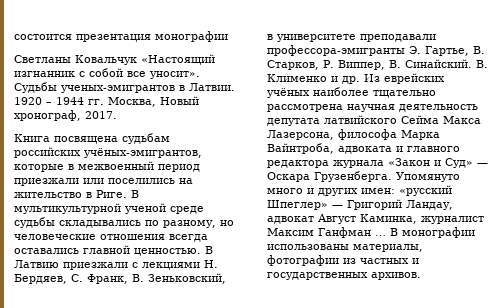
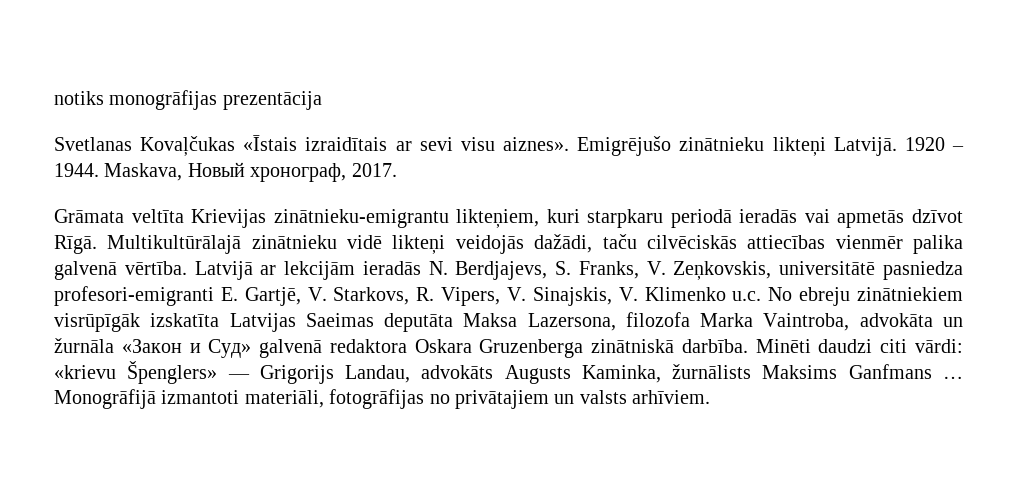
[14,31,228,42] [14,54,215,65] [14,68,200,79] [14,82,235,93] [14,96,199,107] [14,110,117,121] [14,133,170,144] [14,147,202,158] [14,161,200,172] [14,178,193,186] [14,190,139,198] [14,203,204,214] [14,217,234,228] [14,234,208,242] [14,245,213,256] [14,260,218,270] [14,273,226,284] [267,34,436,42] [267,45,485,56] [267,59,488,70] [267,73,445,84] [267,87,436,98] [267,104,478,112] [267,115,481,126] [267,129,440,140] [267,143,460,154] [267,158,488,168] [267,171,460,182] [267,185,452,196] [267,199,453,210] [267,214,484,224] [267,227,475,238] [267,244,423,252] [267,255,419,266] [267,272,421,280] состоится презентация монографии // Светланы Ковальчук «Настоящий изгнанник с собой все уносит». Судьбы ученых-эмигрантов в Латвии. 1920 – 1944 гг. Москва, Новый хронограф, 2017. // Книга посвящена судьбам российских учёных-эмигрантов, которые в межвоенный период приезжали или поселились на жительство в Риге. В мультикультурной ученой среде судьбы складывались по разному, но человеческие отношения всегда оставались главной ценностью. В Латвию приезжали с лекциями Н. Бердяев, С. Франк, В. Зеньковский, в университете преподавали профессора-эмигранты Э. Гартье, В. Старков, Р. Виппер, В. Синайский. В. Клименко и др. Из еврейских учёных наиболее тщательно рассмотрена научная деятельность депутата латвийского Сейма Макса Лазерсона, философа Марка Вайнтроба, адвоката и главного редактора журнала «Закон и Суд» — Оскара Грузенберга. Упомянуто много и других имен: «русский Шпеглер» — Григорий Ландау, адвокат Август Каминка, журналист Максим Ганфман … В монографии использованы материалы, фотографии из частных и государственных архивов. -> [54,90,322,110] [54,135,965,156] [54,162,397,182] [54,209,963,228] [54,234,964,254] [54,261,963,280] [54,286,963,306] [54,312,963,332] [54,338,963,358] [54,361,963,384] [54,389,711,409] notiks monogrāfijas prezentācija // Svetlanas Kovaļčukas «Īstais izraidītais ar sevi visu aiznes». Emigrējušo zinātnieku likteņi Latvijā. 1920 – 1944. Maskava, Новый хронограф, 2017. // Grāmata veltīta Krievijas zinātnieku-emigrantu likteņiem, kuri starpkaru periodā ieradās vai apmetās dzīvot Rīgā. Multikultūrālajā zinātnieku vidē likteņi veidojās dažādi, taču cilvēciskās attiecības vienmēr palika galvenā vērtība. Latvijā ar lekcijām ieradās N. Berdjajevs, S. Franks, V. Zeņkovskis, universitātē pasniedza profesori-emigranti E. Gartjē, V. Starkovs, R. Vipers, V. Sinajskis, V. Klimenko u.c. No ebreju zinātniekiem visrūpīgāk izskatīta Latvijas Saeimas deputāta Maksa Lazersona, filozofa Marka Vaintroba, advokāta un žurnāla «Закон и Суд» galvenā redaktora Oskara Gruzenberga zinātniskā darbība. Minēti daudzi citi vārdi: «krievu Špenglers» — Grigorijs Landau, advokāts Augusts Kaminka, žurnālists Maksims Ganfmans … Monogrāfijā izmantoti materiāli, fotogrāfijas no privātajiem un valsts arhīviem.

